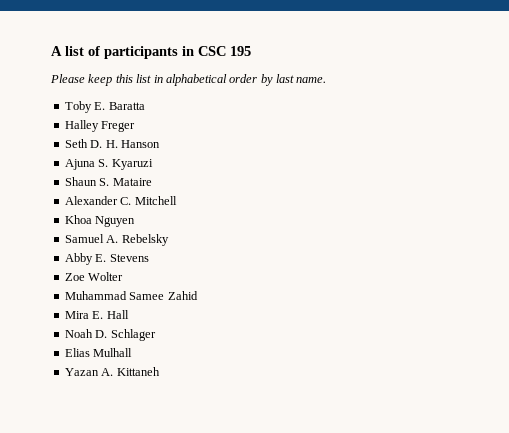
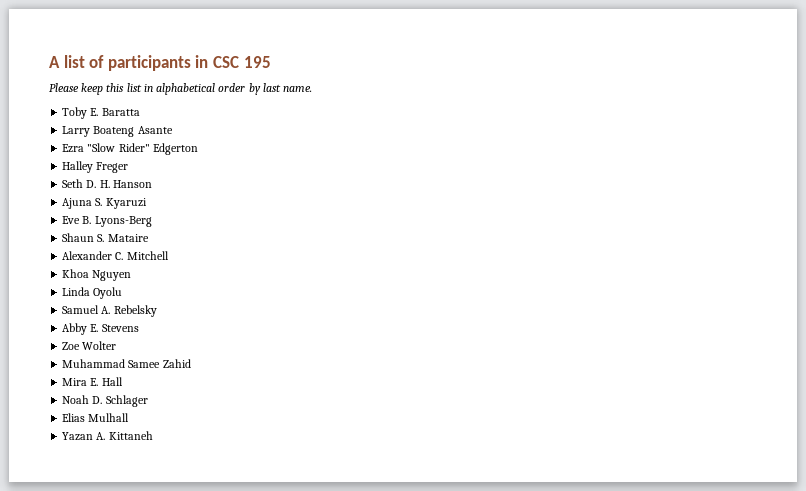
(145, 106) none -> [62,126,173,137] [62,143,198,155] // Larry Boateng Asante // Ezra "Slow Rider" Edgerton
(153, 164) none -> [62,216,152,227] // Eve B. Lyons-Berg
(136, 221) none -> [62,287,123,299] // Linda Oyolu

